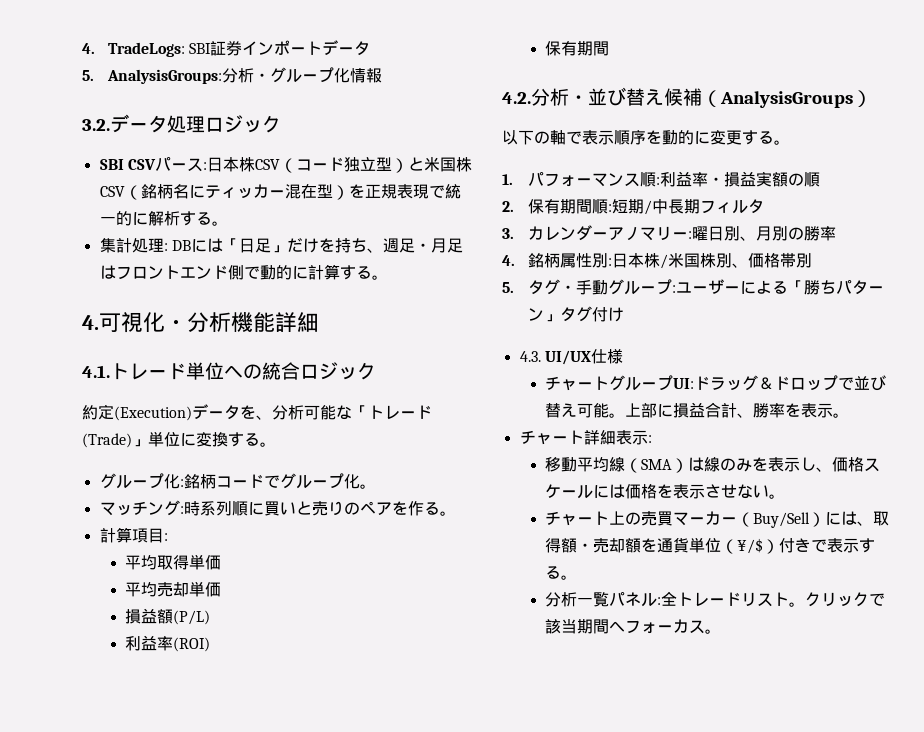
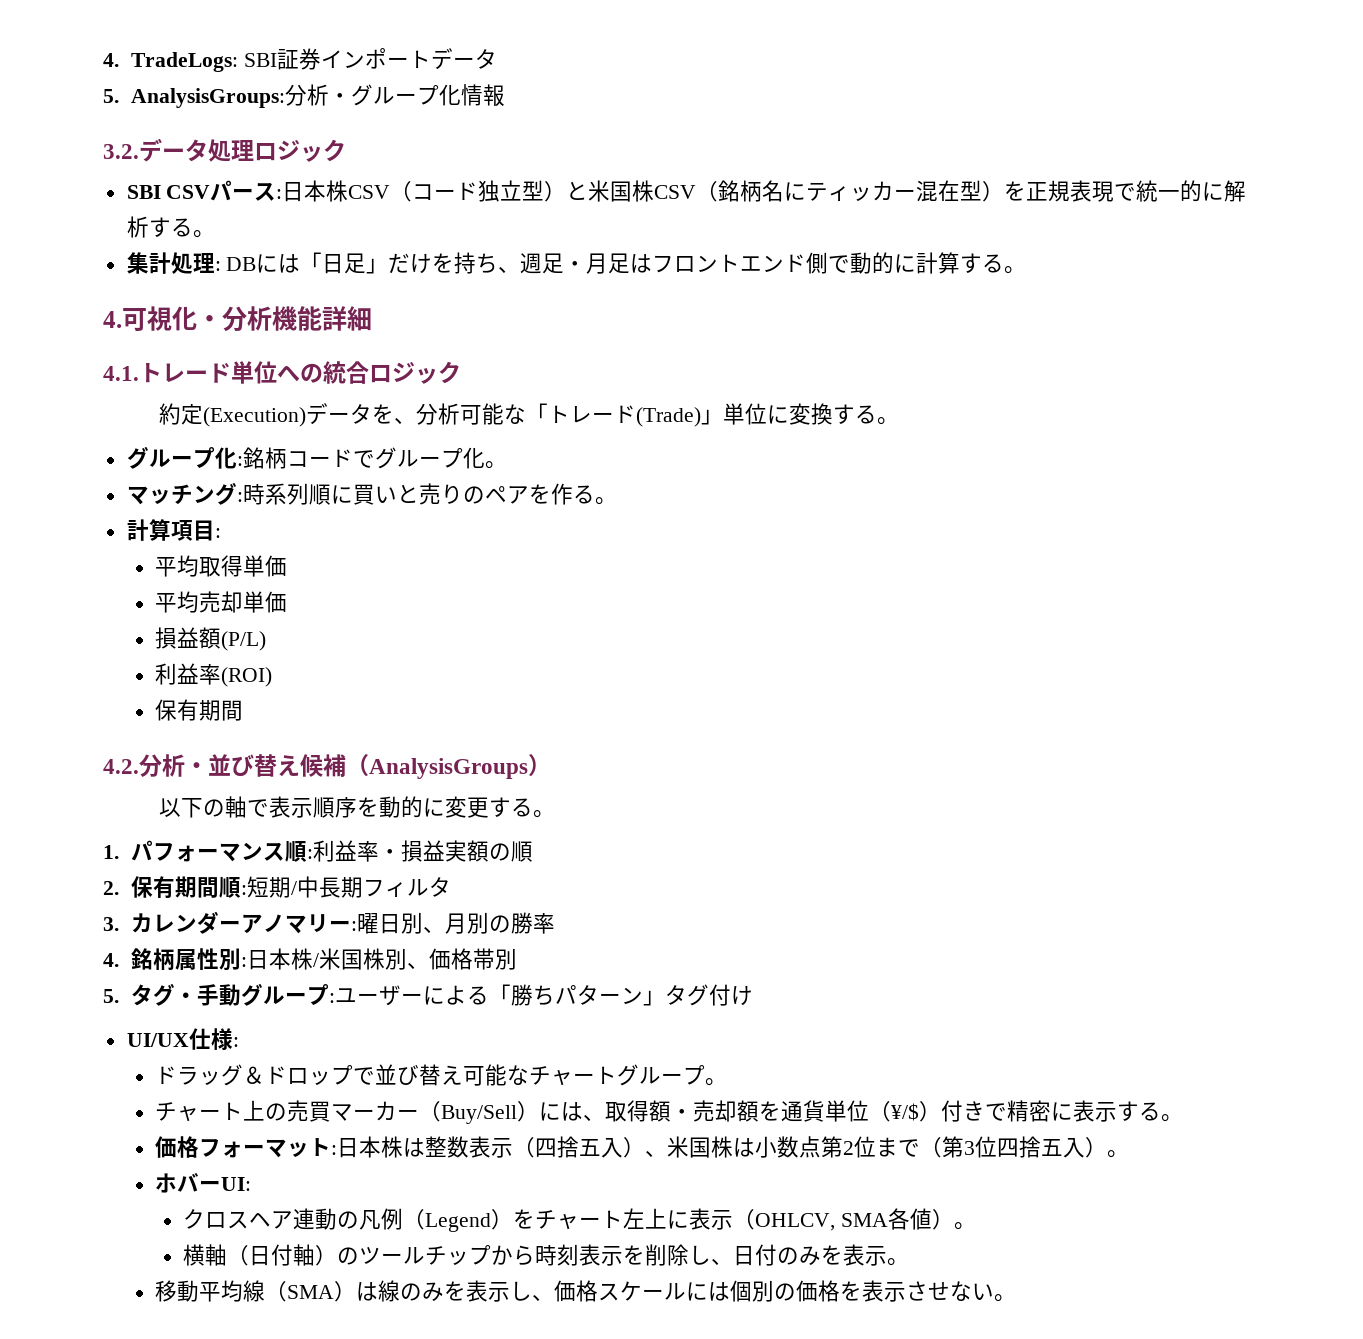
[519,351,541,362] 4.3. -> (754, 995) none
[545,375,695,391] // チャートグループUI: -> [232,1037,239,1047] : //
[609,402,850,418] [519,430,652,445] [545,457,881,473] [545,484,770,499] 。上部に損益合計、勝率を表示。 // チャート詳細表示: // 移動平均線（SMA）は線のみを表示し、価格スケールには価格を表示させない -> [507,1064,706,1086] なチャートグループ
(828, 545) none -> [1007,1100,1074,1122] 精密に
[545,591,886,607] [545,619,706,634] 分析一覧パネル:全トレードリスト。クリックで該当期間へフォーカス -> [155,1136,1130,1158] [155,1173,252,1193] [183,1208,977,1232] [183,1244,910,1266] [155,1280,995,1302] 価格フォーマット:日本株は整数表示（四捨五入）、米国株は小数点第2位まで（第3位四捨五入）。 // ホバーUI: // クロスヘア連動の凡例（Legend）をチャート左上に表示（OHLCV, SMA各値）。 // 横軸（日付軸）のツールチップから時刻表示を削除し、日付のみを表示。 // 移動平均線（SMA）は線のみを表示し、価格スケールには個別の価格を表示させない

